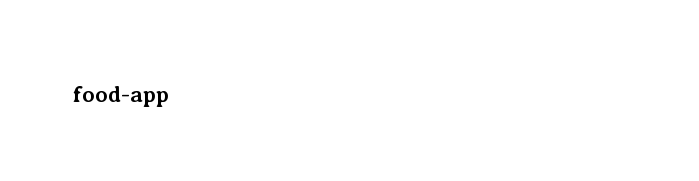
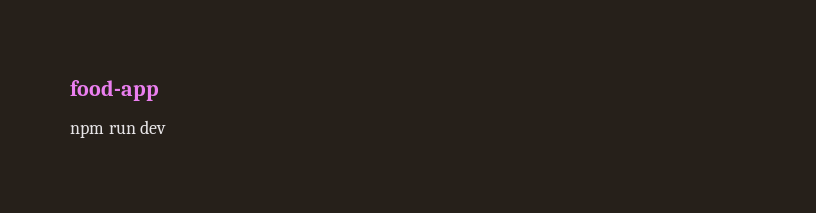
(169, 96) none -> [70,120,167,138] // npm run dev

